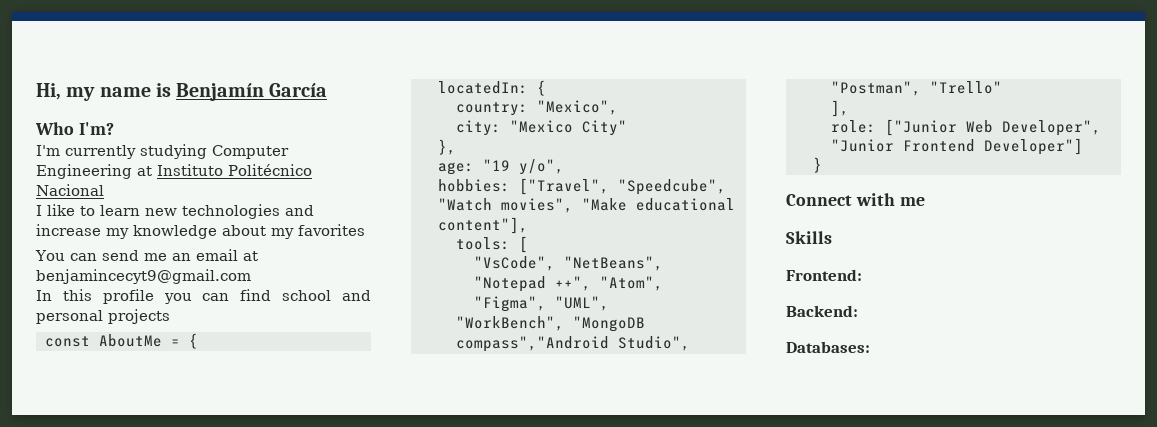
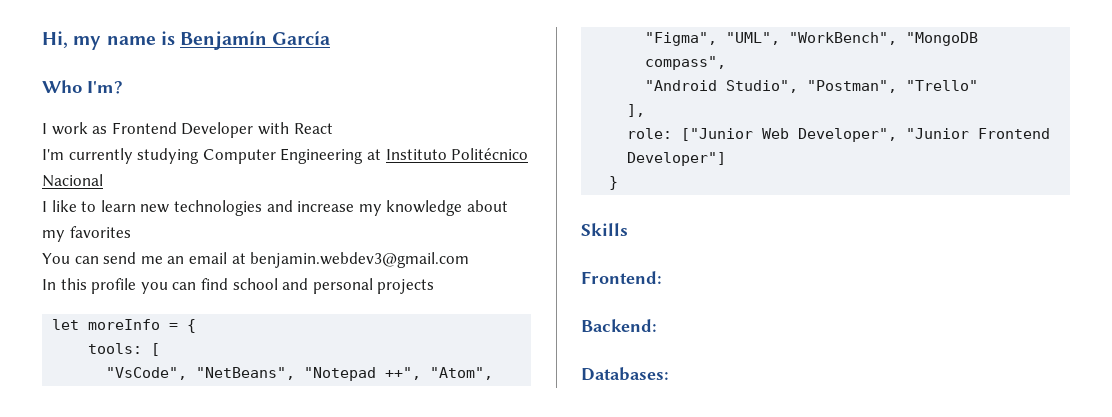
(114, 128) none -> [42,122,333,138] // I work as Frontend Developer with React
[36,269,251,284] benjamincecyt9@gmail.com -> [250,252,470,268] benjamin.webdev3@gmail.com
[44,334,162,347] const AboutMe -> [52,319,161,330] let moreInfo
[437,80,546,96] [455,100,618,116] [455,120,627,136] [437,139,456,155] [437,159,564,175] [437,178,726,195] [437,198,735,213] [437,217,528,234] // locatedIn: { // country: "Mexico", // city: "Mexico City" // }, // age: "19 y/o", // hobbies: ["Travel", "Speedcube", "Watch movies", "Make educational content"], -> (197, 326) none
(609, 303) // -> (781, 38) none
[455,336,609,352] compass","Android -> [645,56,727,70] [645,80,718,91] compass", // "Android
[786,193,925,206] // Connect with me -> (619, 183) none

